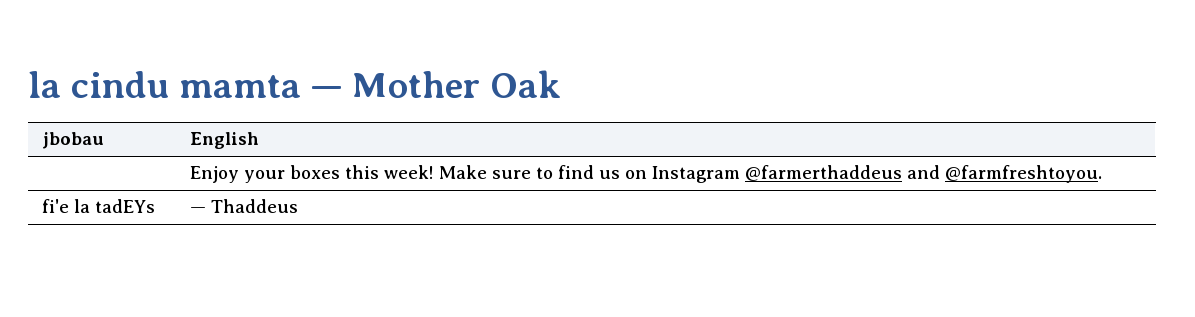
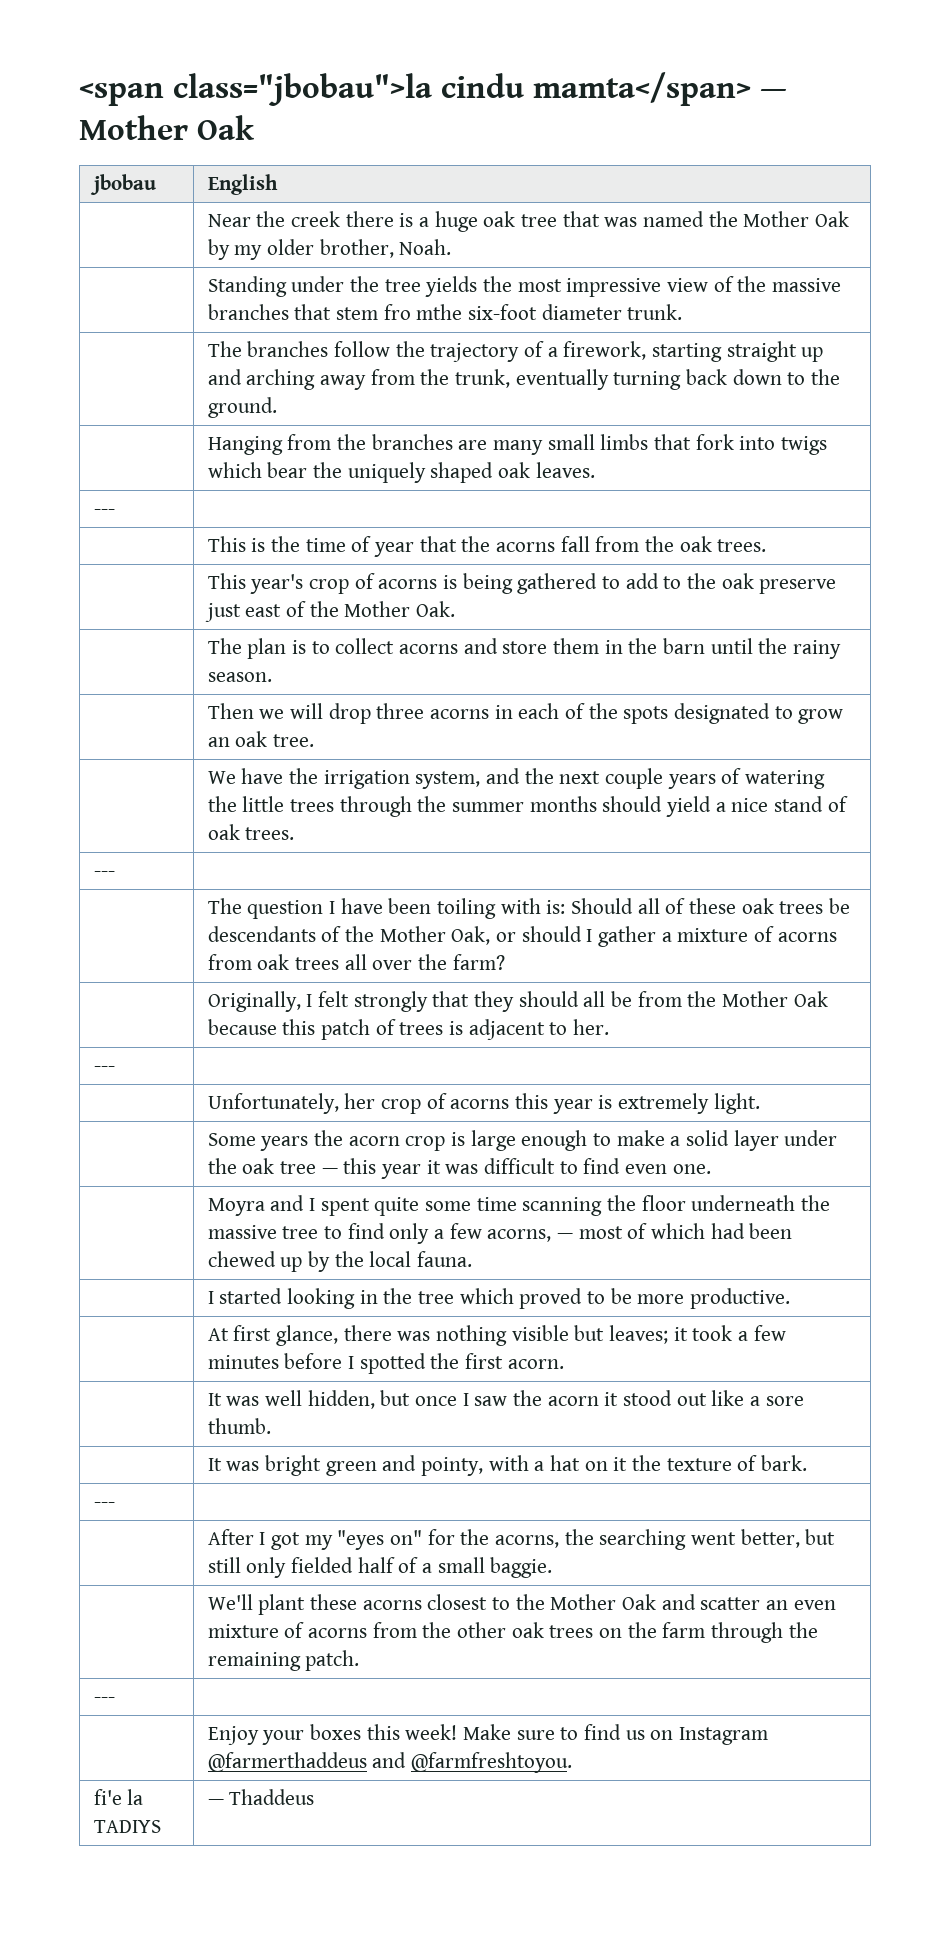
[28,71,301,98] la cindu mamta -> [79,72,751,106] <span class="jbobau">la cindu mamta</span>
(260, 140) none -> [207,211,850,232] [207,239,452,260] [207,276,842,297] [207,304,683,320] [207,341,824,362] [207,369,841,390] [207,397,277,418] [207,434,828,455] [207,462,595,483] [93,509,115,515] [207,536,767,557] [207,573,837,594] [204,601,456,622] [207,638,842,659] [207,672,272,682] [207,703,844,724] [207,731,315,747] [207,768,826,789] [207,796,848,817] [207,824,295,840] [93,871,115,877] [207,898,851,919] [207,926,837,947] [207,954,505,970] [207,991,828,1012] [207,1019,610,1040] [93,1066,115,1072] [207,1093,760,1114] [207,1130,838,1151] [207,1158,711,1179] [207,1195,831,1216] [207,1223,793,1244] [207,1251,473,1272] [207,1288,791,1309] [207,1325,786,1346] [207,1353,564,1374] [207,1390,804,1409] [207,1418,271,1434] [207,1455,808,1476] [93,1502,115,1508] [207,1529,836,1550] [207,1557,553,1578] [207,1594,836,1615] [207,1622,818,1643] [207,1650,360,1671] [93,1697,115,1703] // | Near the creek there is a huge oak tree that was named the Mother Oak by my older brother, Noah. // | Standing under the tree yields the most impressive view of the massive branches that stem fro mthe six-foot diameter trunk. // | The branches follow the trajectory of a firework, starting straight up and arching away from the trunk, eventually turning back down to the ground. // | Hanging from the branches are many small limbs that fork into twigs which bear the uniquely shaped oak leaves. // --- | // | This is the time of year that the acorns fall from the oak trees. // | This year's crop of acorns is being gathered to add to the oak preserve just east of the Mother Oak. // | The plan is to collect acorns and store them in the barn until the rainy season. // | Then we will drop three acorns in each of the spots designated to grow an oak tree. // | We have the irrigation system, and the next couple years of watering the little trees through the summer months should yield a nice stand of oak trees. // --- | // | The question I have been toiling with is: Should all of these oak trees be descendants of the Mother Oak, or should I gather a mixture of acorns from oak trees all over the farm? // | Originally, I felt strongly that they should all be from the Mother Oak because this patch of trees is adjacent to her. // --- | // | Unfortunately, her crop of acorns this year is extremely light. // | Some years the acorn crop is large enough to make a solid layer under the oak tree — this year it was difficult to find even one. // | Moyra and I spent quite some time scanning the floor underneath the massive tree to find only a few acorns, — most of which had been chewed up by the local fauna. // | I started looking in the tree which proved to be more productive. // | At first glance, there was nothing visible but leaves; it took a few minutes before I spotted the first acorn. // | It was well hidden, but once I saw the acorn it stood out like a sore thumb. // | It was bright green and pointy, with a hat on it the texture of bark. // --- | // | After I got my "eyes on" for the acorns, the searching went better, but still only fielded half of a small baggie. // | We'll plant these acorns closest to the Mother Oak and scatter an even mixture of acorns from the other oak trees on the farm through the remaining patch. // --- |
[95,199,156,213] tadEYs -> [93,1820,161,1833] TADIYS

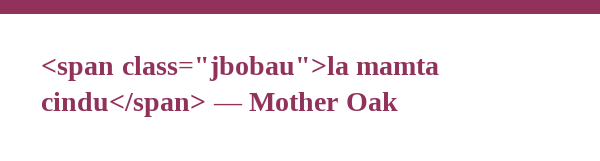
[441,72,751,106] cindu mamta</span> -> [356,59,440,75] [41,92,206,117] mamta cindu</span>
[89,174,156,195] [207,174,278,195] [207,211,850,232] [207,239,452,260] [207,276,842,297] [207,304,683,320] [207,341,824,362] [207,369,841,390] [207,397,277,418] [207,434,828,455] [207,462,595,483] [93,509,115,515] [207,536,767,557] [207,573,837,594] [204,601,456,622] [207,638,842,659] [207,672,272,682] [207,703,844,724] [207,731,315,747] [207,768,826,789] [207,796,848,817] [207,824,295,840] [93,871,115,877] [207,898,851,919] [207,926,837,947] [207,954,505,970] [207,991,828,1012] [207,1019,610,1040] [93,1066,115,1072] [207,1093,760,1114] [207,1130,838,1151] [207,1158,711,1179] [207,1195,831,1216] [207,1223,793,1244] [207,1251,473,1272] [207,1288,791,1309] [207,1325,786,1346] [207,1353,564,1374] [207,1390,804,1409] [207,1418,271,1434] [207,1455,808,1476] [93,1502,115,1508] [207,1529,836,1550] [207,1557,553,1578] [207,1594,836,1615] [207,1622,818,1643] [207,1650,360,1671] [93,1697,115,1703] [207,1724,769,1745] [207,1752,573,1773] [93,1789,144,1805] [93,1820,161,1833] [207,1789,315,1805] // jbobau | English // | Near the creek there is a huge oak tree that was named the Mother Oak by my older brother, Noah. // | Standing under the tree yields the most impressive view of the massive branches that stem fro mthe six-foot diameter trunk. // | The branches follow the trajectory of a firework, starting straight up and arching away from the trunk, eventually turning back down to the ground. // | Hanging from the branches are many small limbs that fork into twigs which bear the uniquely shaped oak leaves. // --- | // | This is the time of year that the acorns fall from the oak trees. // | This year's crop of acorns is being gathered to add to the oak preserve just east of the Mother Oak. // | The plan is to collect acorns and store them in the barn until the rainy season. // | Then we will drop three acorns in each of the spots designated to grow an oak tree. // | We have the irrigation system, and the next couple years of watering the little trees through the summer months should yield a nice stand of oak trees. // --- | // | The question I have been toiling with is: Should all of these oak trees be descendants of the Mother Oak, or should I gather a mixture of acorns from oak trees all over the farm? // | Originally, I felt strongly that they should all be from the Mother Oak because this patch of trees is adjacent to her. // --- | // | Unfortunately, her crop of acorns this year is extremely light. // | Some years the acorn crop is large enough to make a solid layer under the oak tree — this year it was difficult to find even one. // | Moyra and I spent quite some time scanning the floor underneath the massive tree to find only a few acorns, — most of which had been chewed up by the local fauna. // | I started looking in the tree which proved to be more productive. // | At first glance, there was nothing visible but leaves; it took a few minutes before I spotted the first acorn. // | It was well hidden, but once I saw the acorn it stood out like a sore thumb. // | It was bright green and pointy, with a hat on it the texture of bark. // --- | // | After I got my "eyes on" for the acorns, the searching went better, but still only fielded half of a small baggie. // | We'll plant these acorns closest to the Mother Oak and scatter an even mixture of acorns from the other oak trees on the farm through the remaining patch. // --- | // | Enjoy your boxes this week! Make sure to find us on Instagram @farmerthaddeus and @farmfreshtoyou. // fi'e la TADIYS | — Thaddeus -> (398, 101) none

